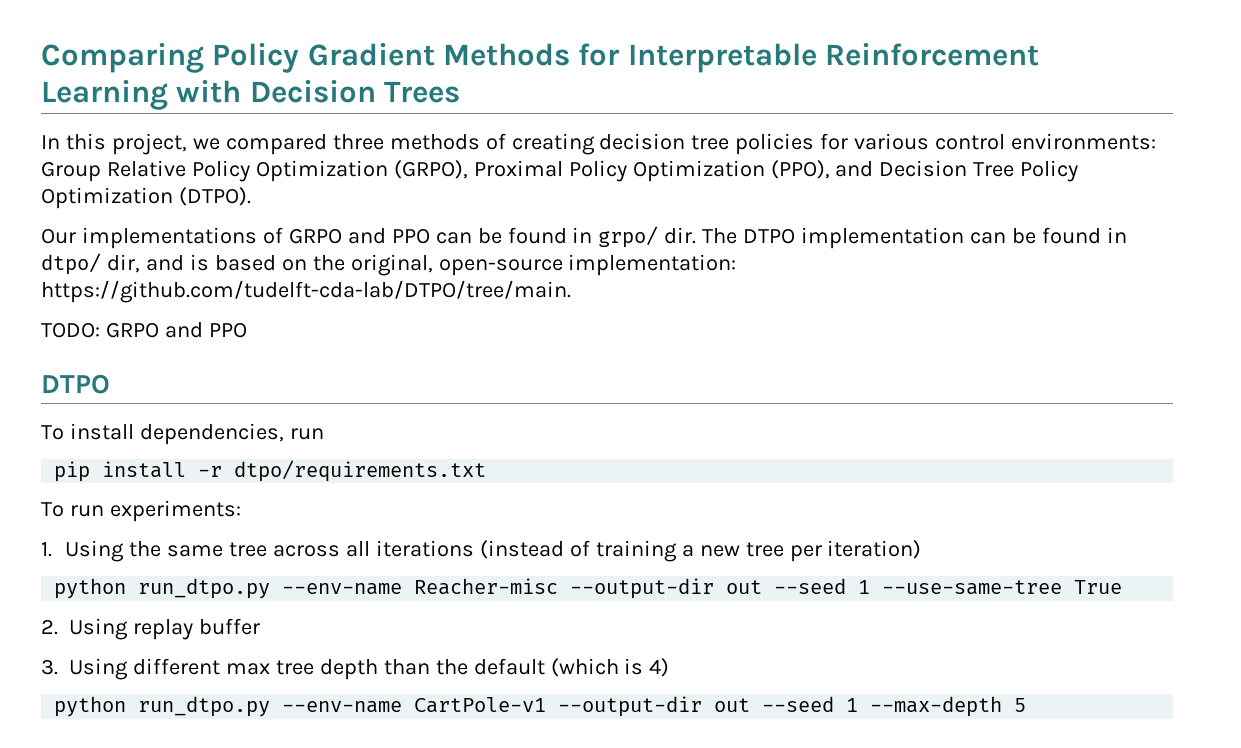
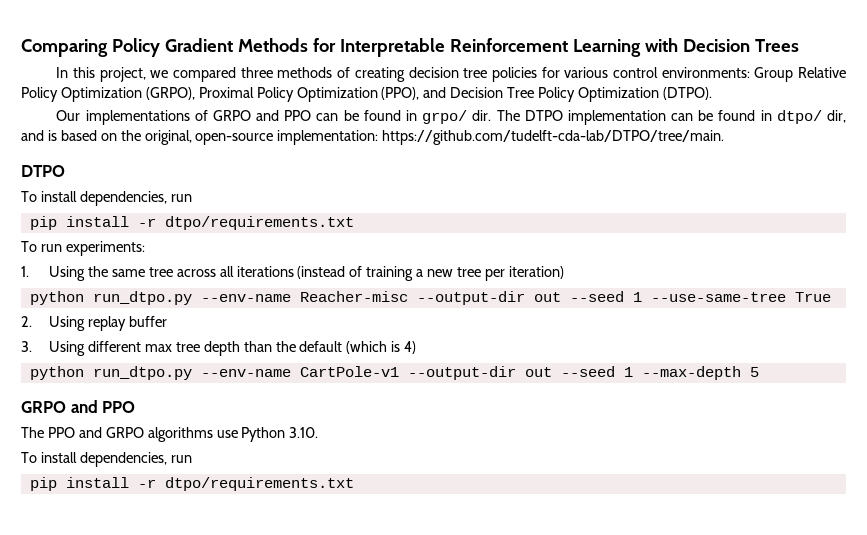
[41,322,247,338] // TODO: GRPO and PPO -> (725, 137) none
(1027, 705) none -> [21,400,136,413] [21,427,319,442] [21,452,192,467] [29,477,354,491] // GRPO and PPO // The PPO and GRPO algorithms use Python 3.10. // To install dependencies, run // pip install -r dtpo/requirements.txt

